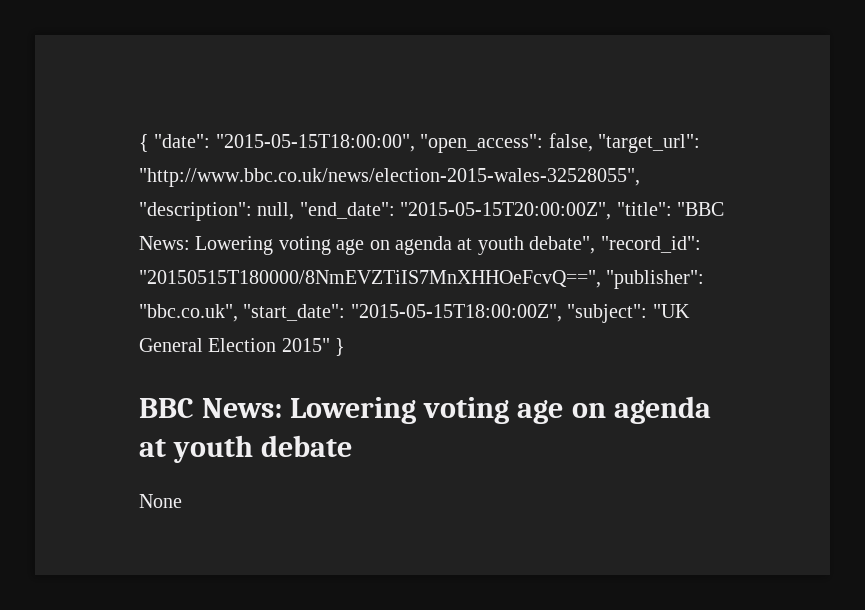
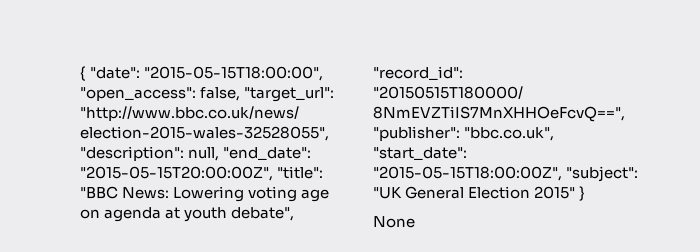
[139,396,711,424] [139,435,353,463] // BBC News: Lowering voting age on agenda at youth debate -> (586, 193) none

